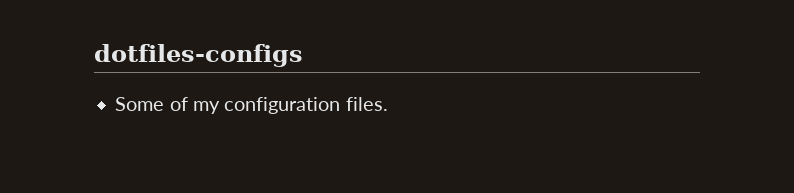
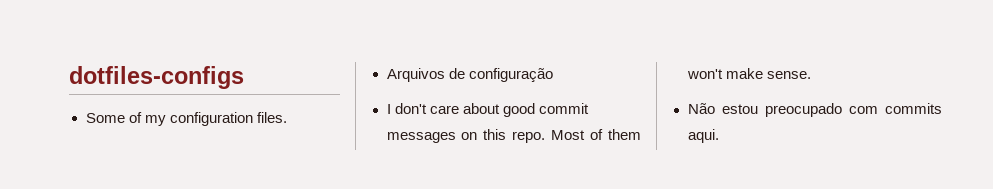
(388, 104) none -> [386,68,553,82] [386,103,589,117] [386,129,641,143] [686,68,811,79] [687,103,942,117] [687,129,719,143] // Arquivos de configuração // I don't care about good commit messages on this repo. Most of them won't make sense. // Não estou preocupado com commits aqui.

